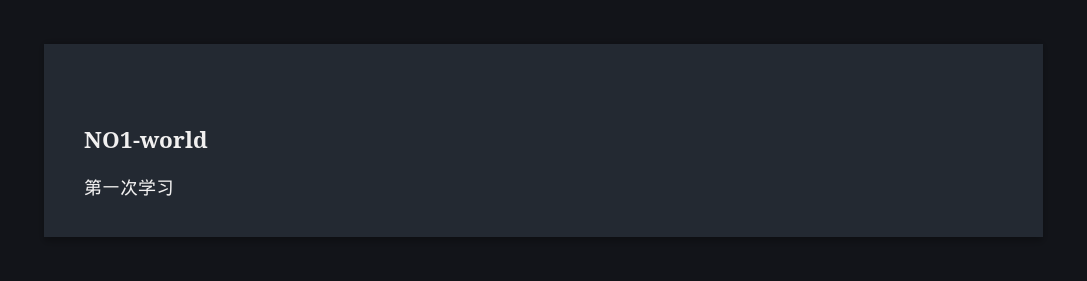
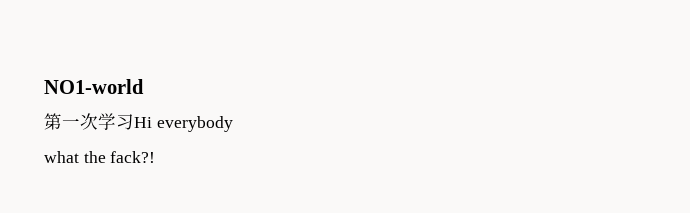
(174, 188) none -> [134,116,233,132] [44,151,156,163] Hi everybody // what the fack?!

